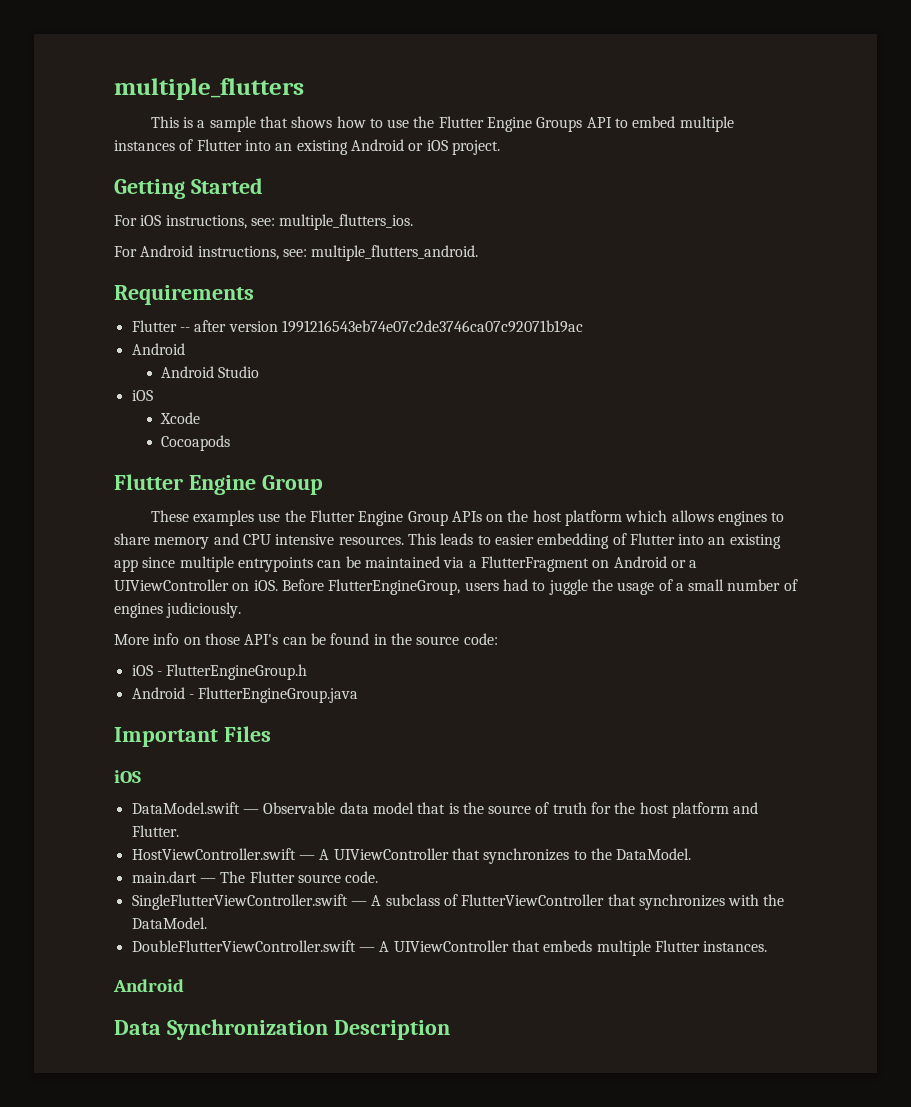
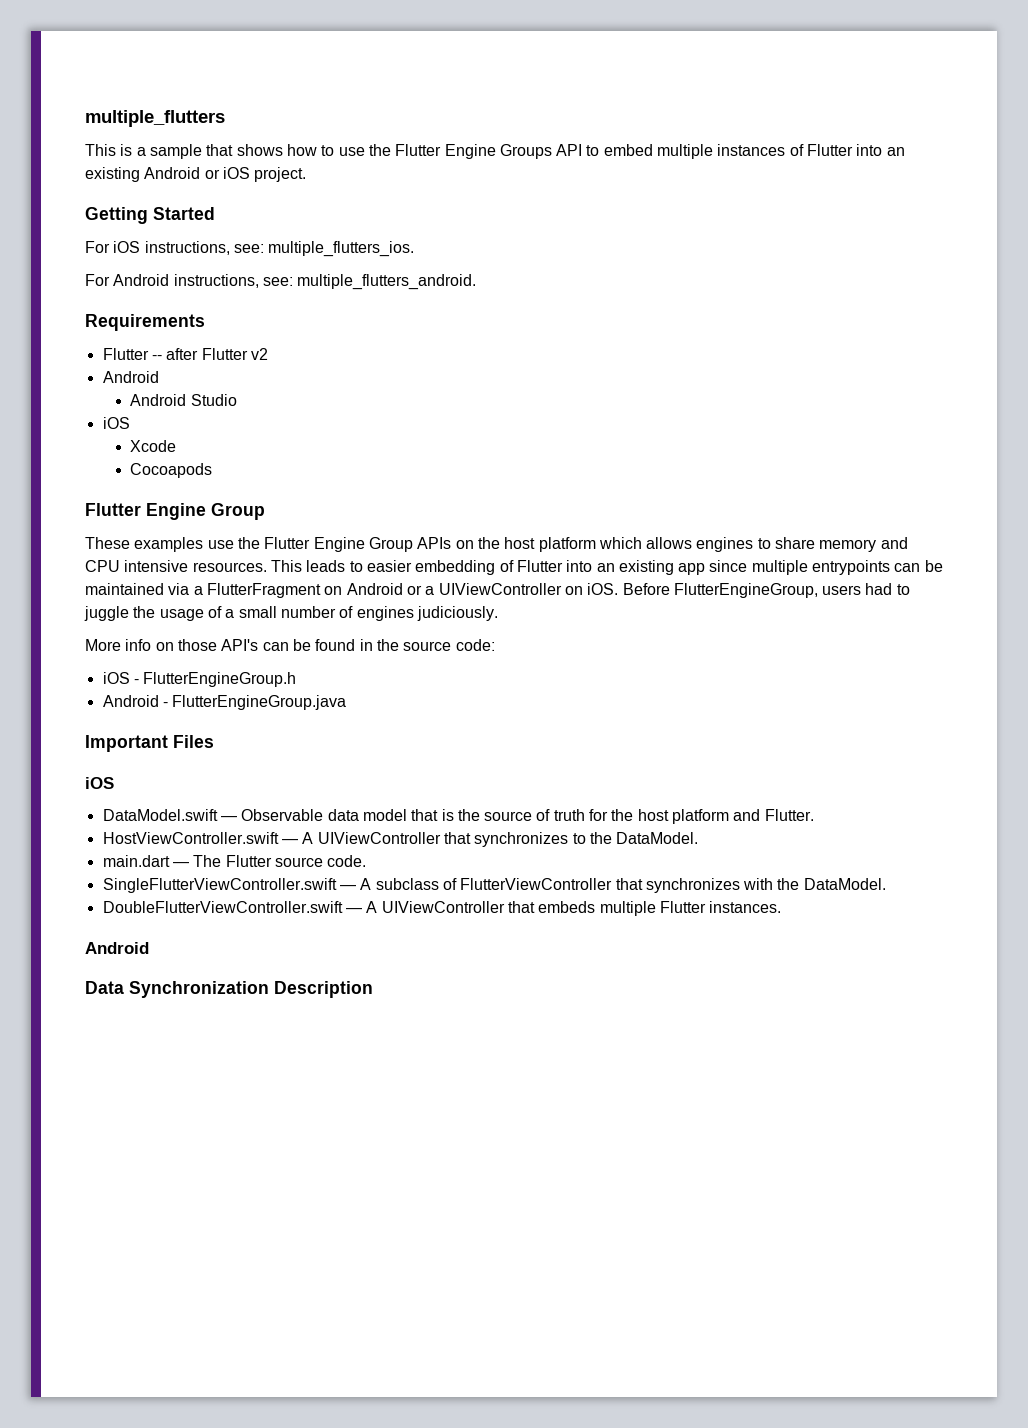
[228,320,583,333] version 1991216543eb74e07c2de3746ca07c92071b19ac -> [201,348,268,360] Flutter v2

